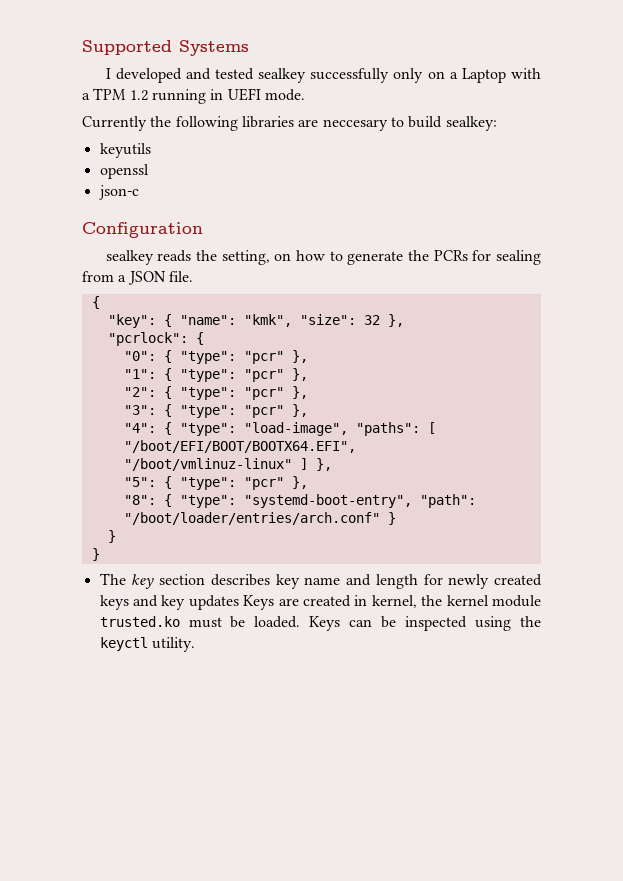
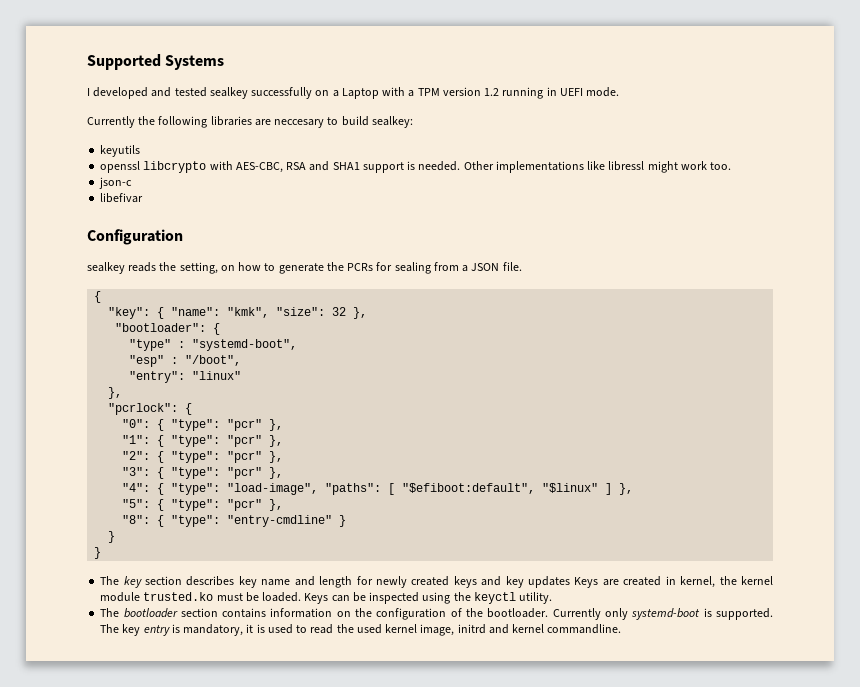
[393,68,424,83] only -> (313, 93) none
(127, 94) none -> [442,87,481,96] version
(149, 171) none -> [143,161,732,173] libcrypto with AES-CBC, RSA and SHA1 support is needed. Other implementations like libressl might work too.
(139, 192) none -> [100,193,144,203] // libefivar
(404, 320) none -> [115,323,221,335] [129,339,298,351] [129,355,242,367] [129,371,242,383] [108,387,123,399] // "bootloader": { // "type" : "systemd-boot", // "esp" : "/boot", // "entry": "linux" // },
[123,440,356,453] [123,458,292,471] "/boot/EFI/BOOT/BOOTX64.EFI", "/boot/vmlinuz-linux" -> [402,483,599,494] "$efiboot:default", "$linux"
[243,494,476,508] [123,512,380,525] "systemd-boot-entry", "path": "/boot/loader/entries/arch.conf" -> [227,515,333,527] "entry-cmdline"
(195, 644) none -> [100,608,774,620] [100,624,622,636] // The bootloader section contains information on the configuration of the bootloader. Currently only systemd-boot is supported. The key entry is mandatory, it is used to read the used kernel image, initrd and kernel commandline.

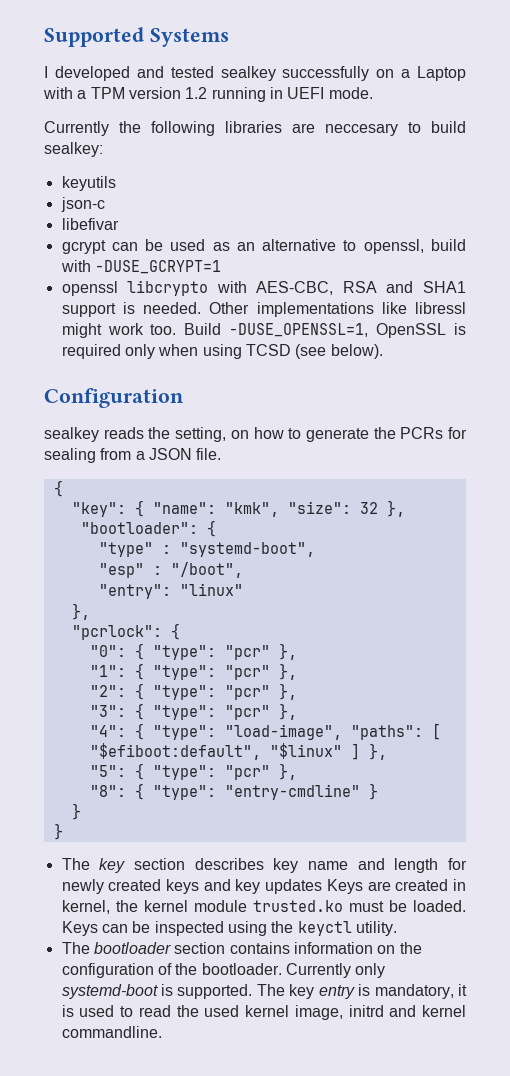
(141, 151) none -> [60,197,105,212] [61,218,119,230] [61,239,466,254] [60,260,221,274] // json-c // libefivar // gcrypt can be used as an alternative to openssl, build with -DUSE_GCRYPT=1
[99,177,133,189] [100,193,144,203] // json-c // libefivar -> [184,323,466,338] [61,344,383,359] Build -DUSE_OPENSSL=1, OpenSSL is required only when using TCSD (see below).

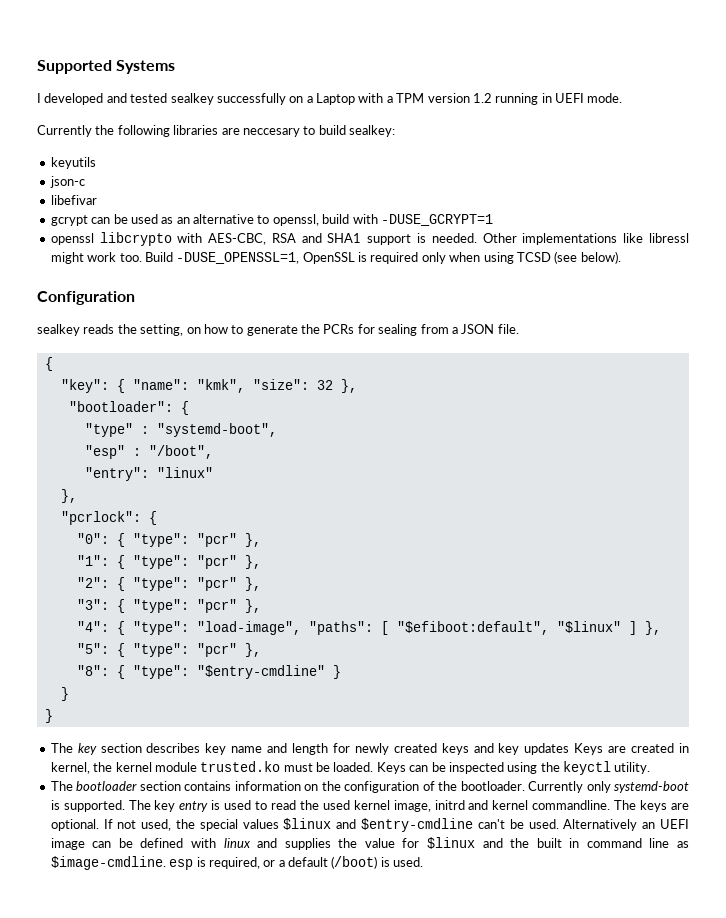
[224,784,360,800] "entry-cmdline" -> [196,665,325,679] "$entry-cmdline"
[374,984,468,999] [61,1005,74,1017] mandatory, it is -> (221, 805) none
(162, 1032) none -> [614,800,689,812] [50,818,690,832] [50,837,690,850] [50,856,424,870] The keys are optional. If not used, the special values $linux and $entry-cmdline can't be used. Alternatively an UEFI image can be defined with linux and supplies the value for $linux and the built in command line as $image-cmdline. esp is required, or a default (/boot) is used.

